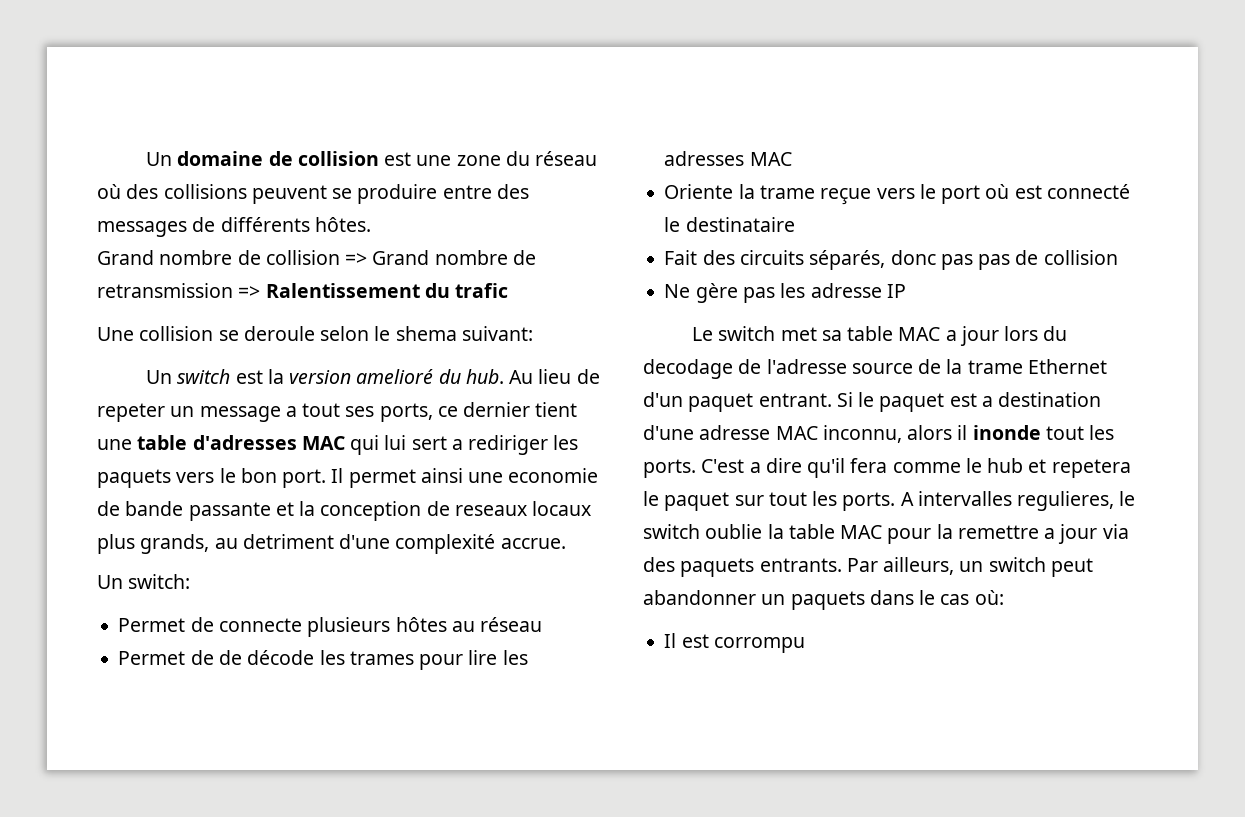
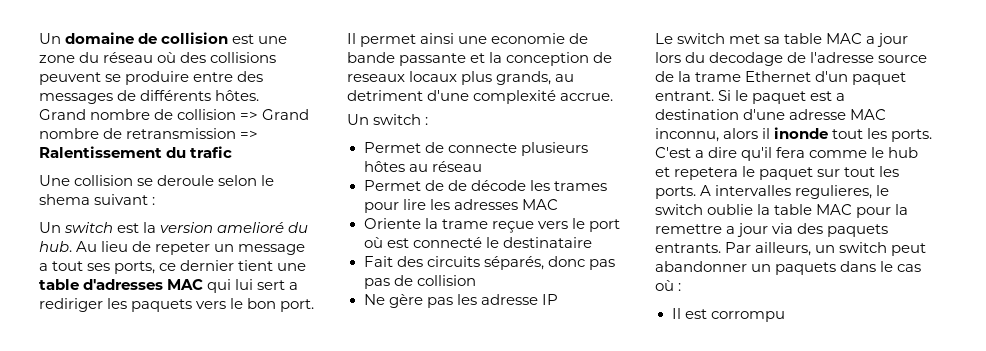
[461,326,533,341] suivant: -> [94,194,156,205] suivant :
[128,574,191,589] switch: -> [373,114,429,125] switch :
[974,590,1004,605] où: -> [655,280,682,291] où :

